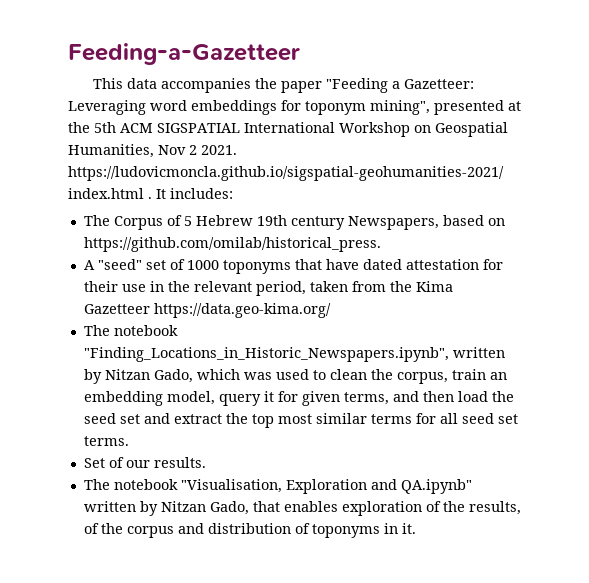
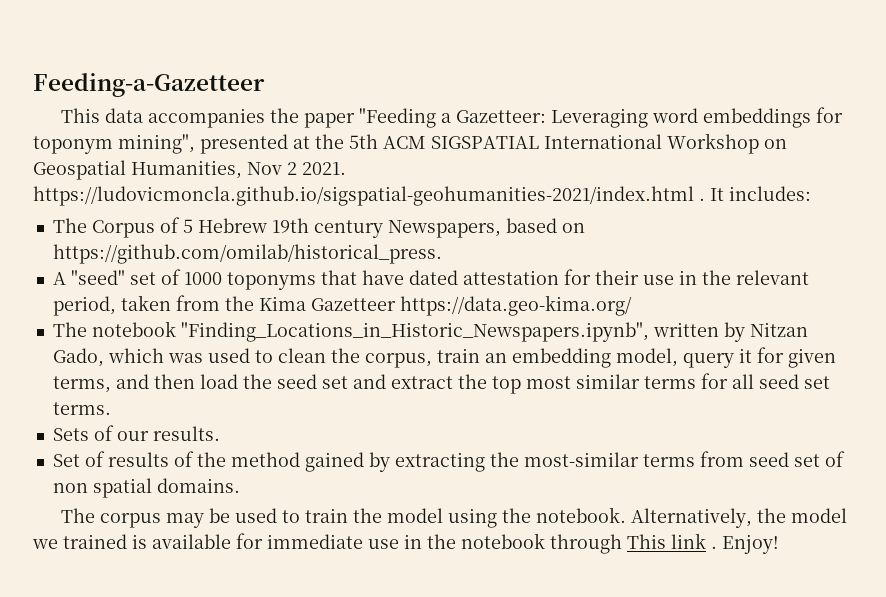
[83,458,105,468] Set -> [52,428,89,441] Sets
[83,479,472,494] [83,501,521,516] [83,523,416,538] The notebook "Visualisation, Exploration and QA.ipynb" written by Nitzan Gado, that enables exploration of the results, of the corpus and distribution of toponyms in it. -> [52,451,845,472] [52,478,240,498] [60,507,847,528] [32,533,779,554] Set of results of the method gained by extracting the most-similar terms from seed set of non spatial domains. // The corpus may be used to train the model using the notebook. Alternatively, the model we trained is available for immediate use in the notebook through This link . Enjoy!

